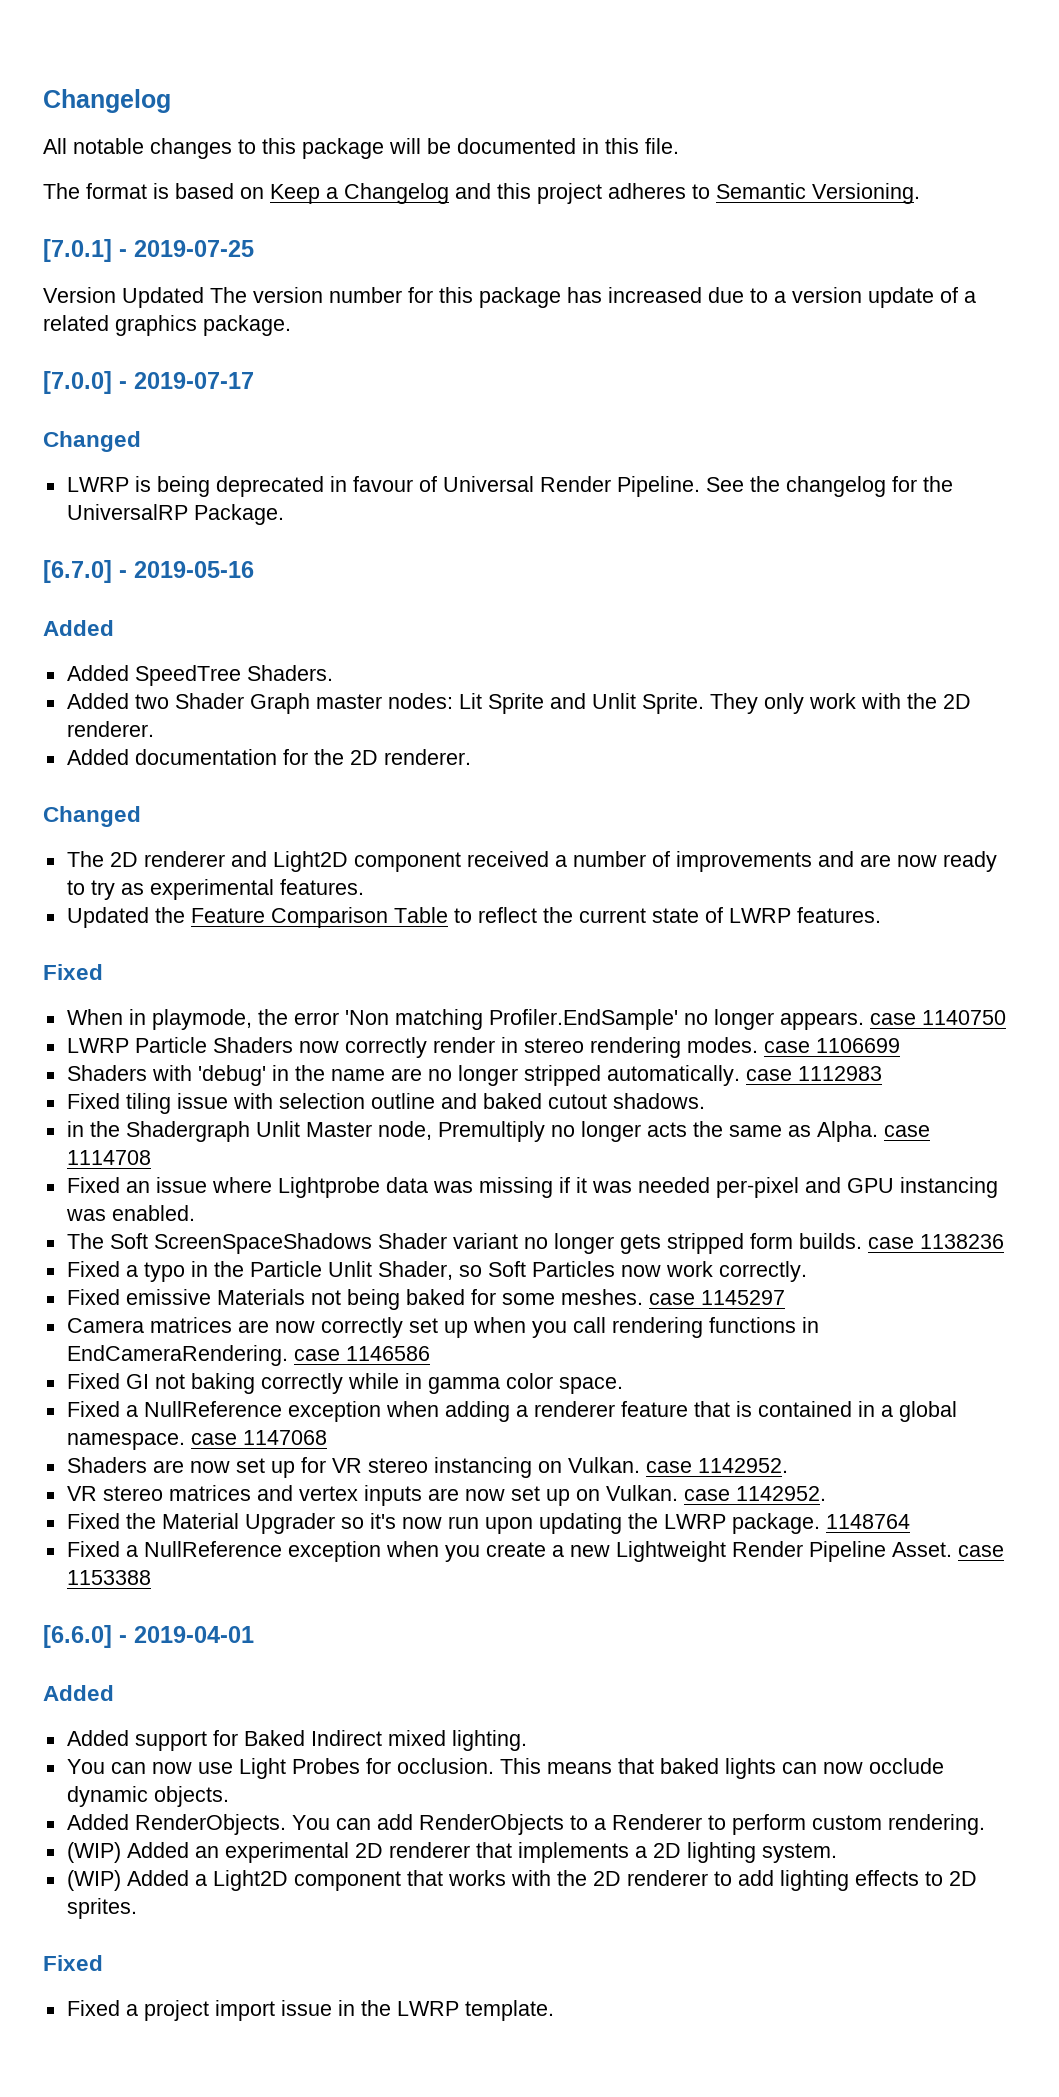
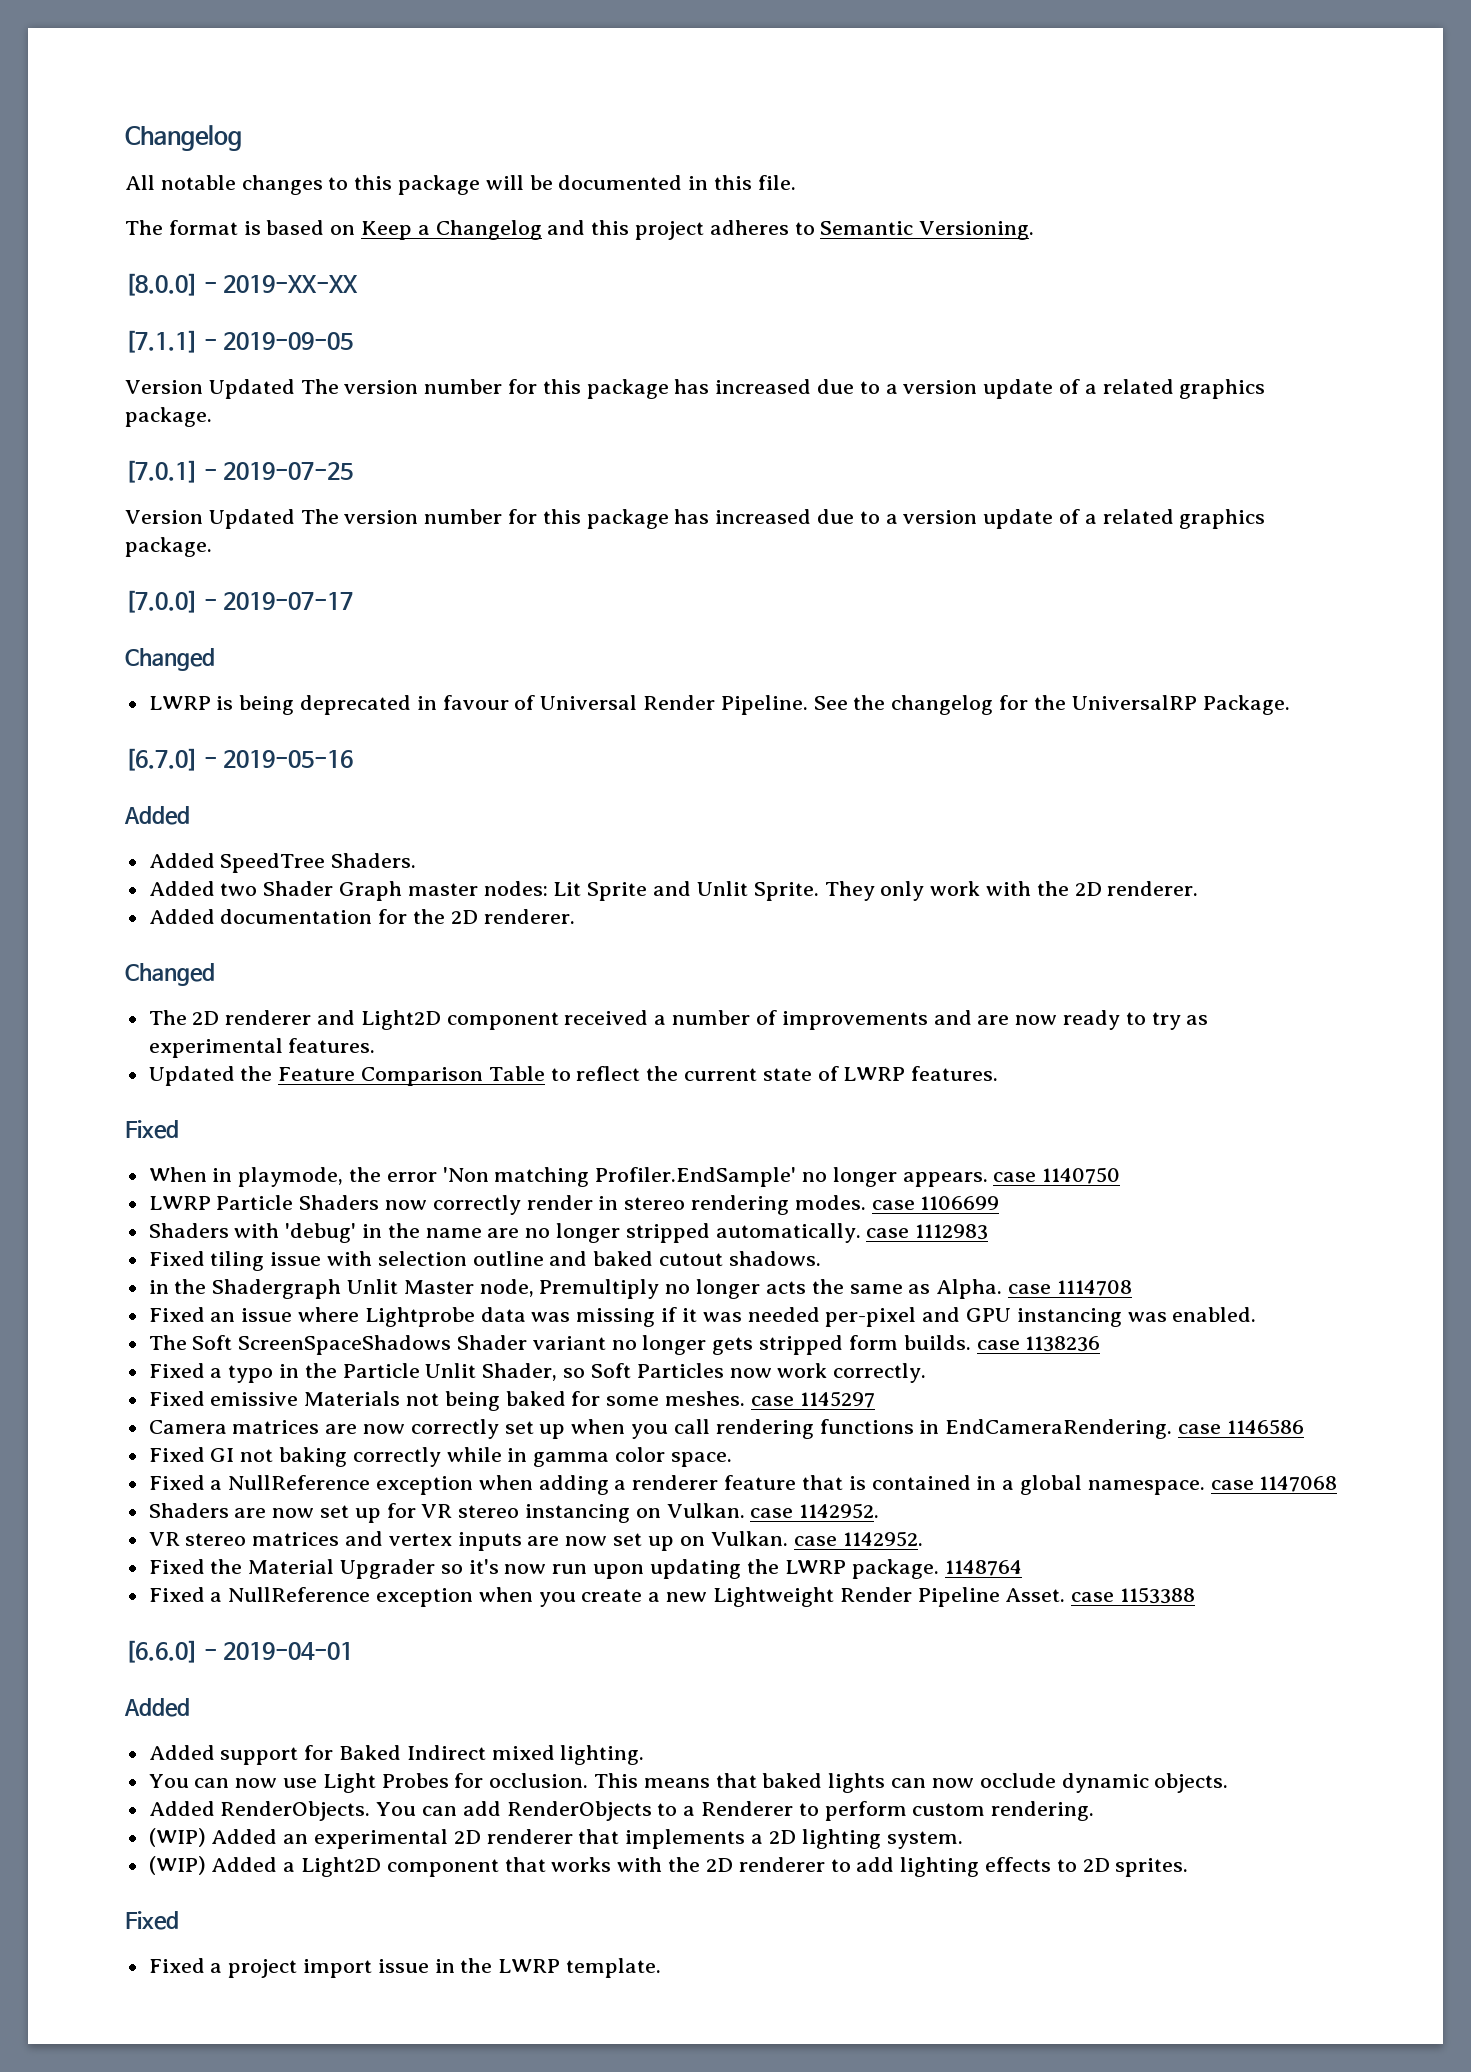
(920, 193) none -> [125,273,359,296] [125,330,354,353] [125,379,1266,399] [125,407,212,427] // [8.0.0] - 2019-XX-XX // [7.1.1] - 2019-09-05 // Version Updated The version number for this package has increased due to a version update of a related graphics package.

